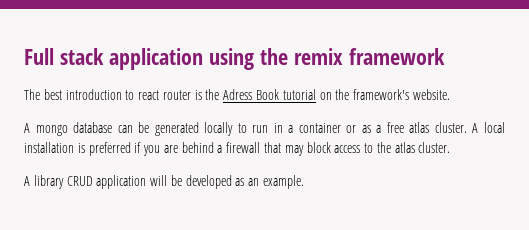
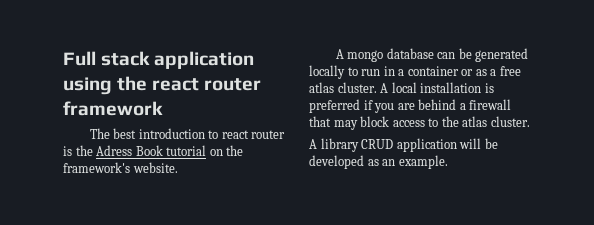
[293,48,343,65] remix -> [152,78,262,91] react router

